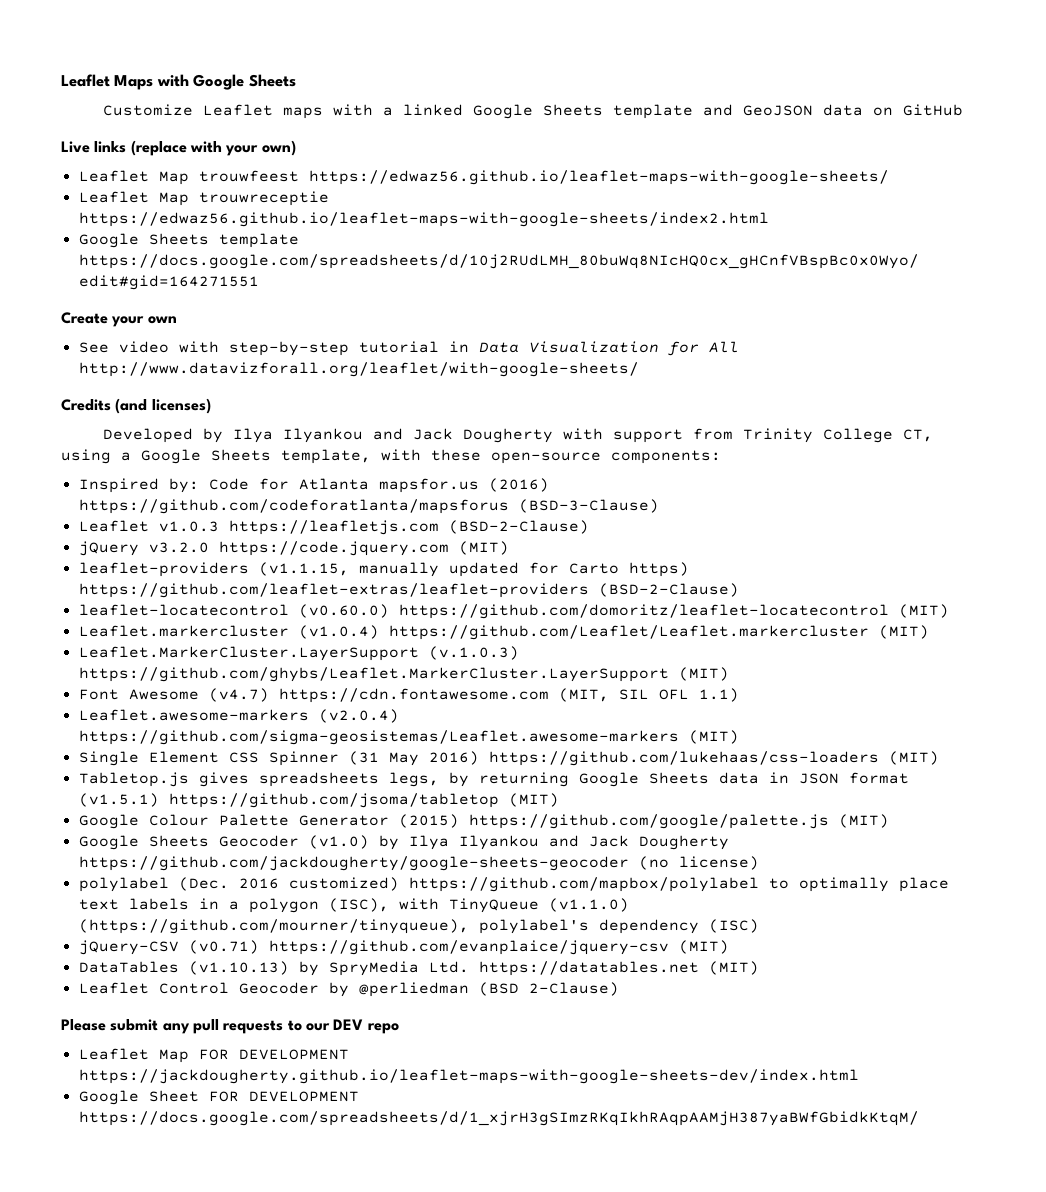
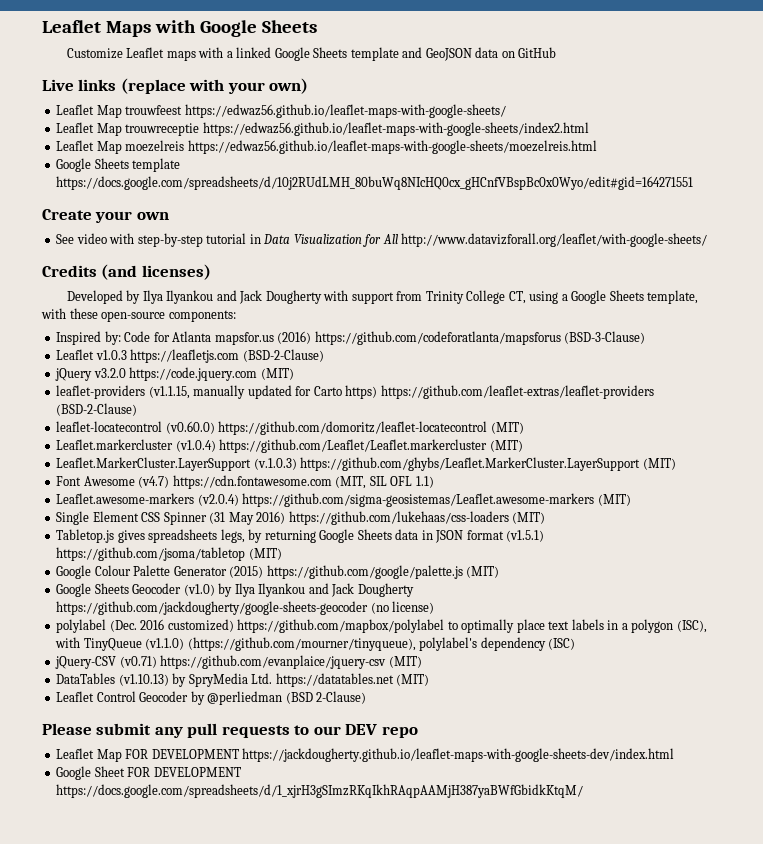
(769, 219) none -> [56,140,597,154] // Leaflet Map moezelreis https://edwaz56.github.io/leaflet-maps-with-google-sheets/moezelreis.html

